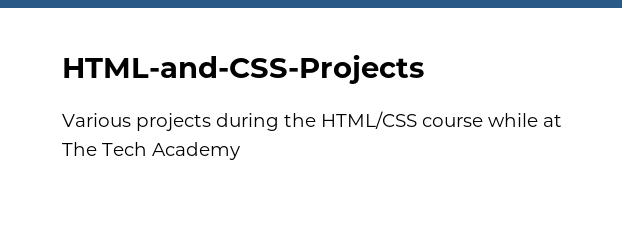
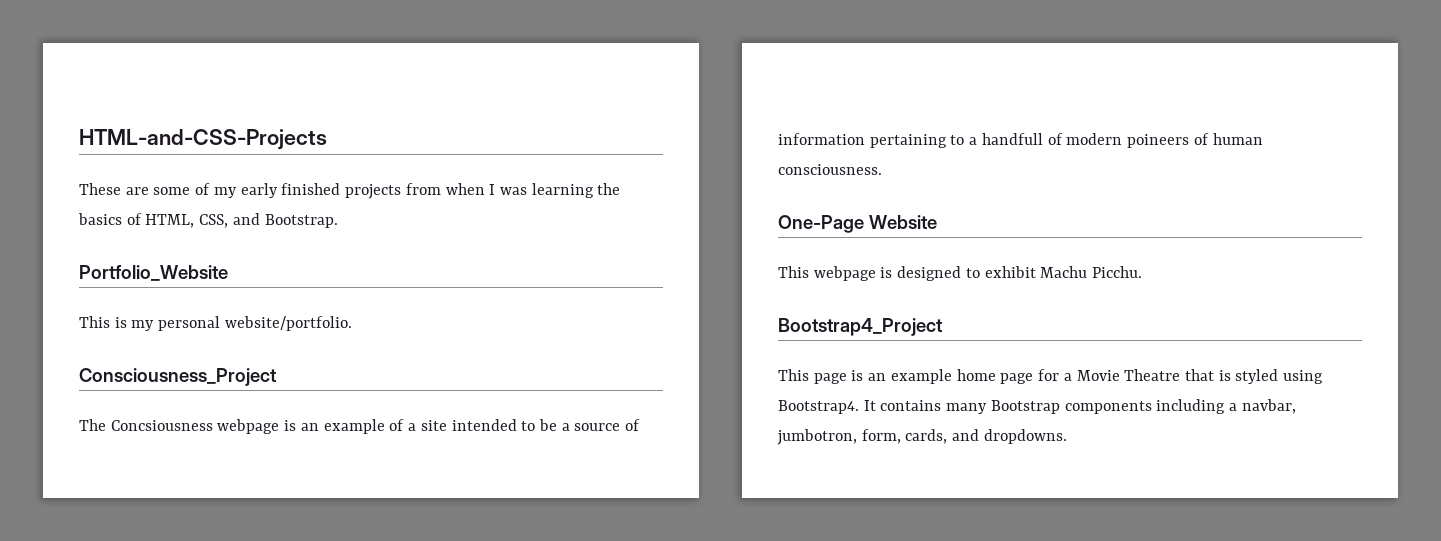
[62,111,562,131] [62,142,240,160] Various projects during the HTML/CSS course while at The Tech Academy -> [79,183,621,199] [78,213,338,228] [79,265,228,281] [79,316,352,331] [79,368,277,386] [79,419,641,434] [778,133,1263,148] [778,164,882,175] [778,215,937,233] [778,266,1143,281] [778,318,943,336] [778,369,1324,384] [778,399,1296,414] [777,429,1067,445] These are some of my early finished projects from when I was learning the basics of HTML, CSS, and Bootstrap. // Portfolio_Website // This is my personal website/portfolio. // Consciousness_Project // The Concsiousness webpage is an example of a site intended to be a source of information pertaining to a handfull of modern poineers of human consciousness. // One-Page Website // This webpage is designed to exhibit Machu Picchu. // Bootstrap4_Project // This page is an example home page for a Movie Theatre that is styled using Bootstrap4. It contains many Bootstrap components including a navbar, jumbotron, form, cards, and dropdowns.

